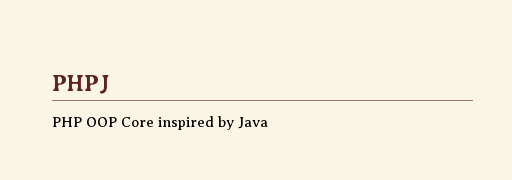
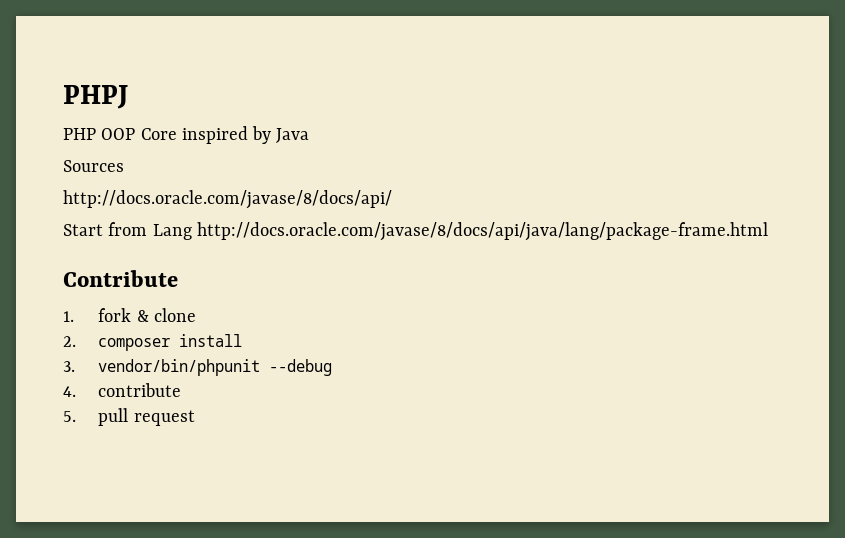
(268, 123) none -> [63,160,124,172] [63,190,392,209] [63,222,768,241] [63,270,178,287] [63,308,196,322] [63,334,243,351] [63,359,333,376] [63,383,182,397] [63,408,195,426] // Sources // http://docs.oracle.com/javase/8/docs/api/ // Start from Lang http://docs.oracle.com/javase/8/docs/api/java/lang/package-frame.html // Contribute // 1. fork & clone // 2. composer install // 3. vendor/bin/phpunit --debug // 4. contribute // 5. pull request

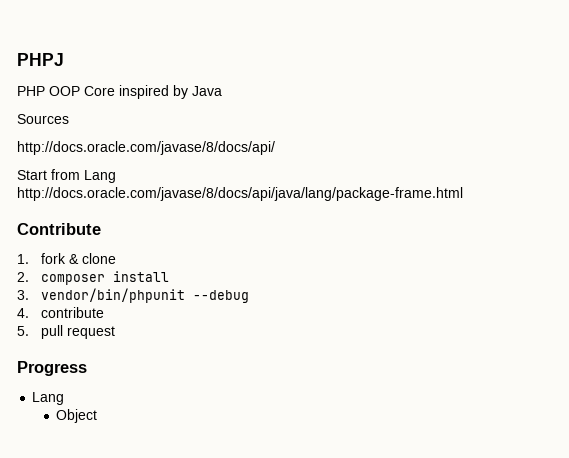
(195, 418) none -> [17,361,87,376] [32,392,65,405] [56,409,98,423] // Progress // Lang // Object

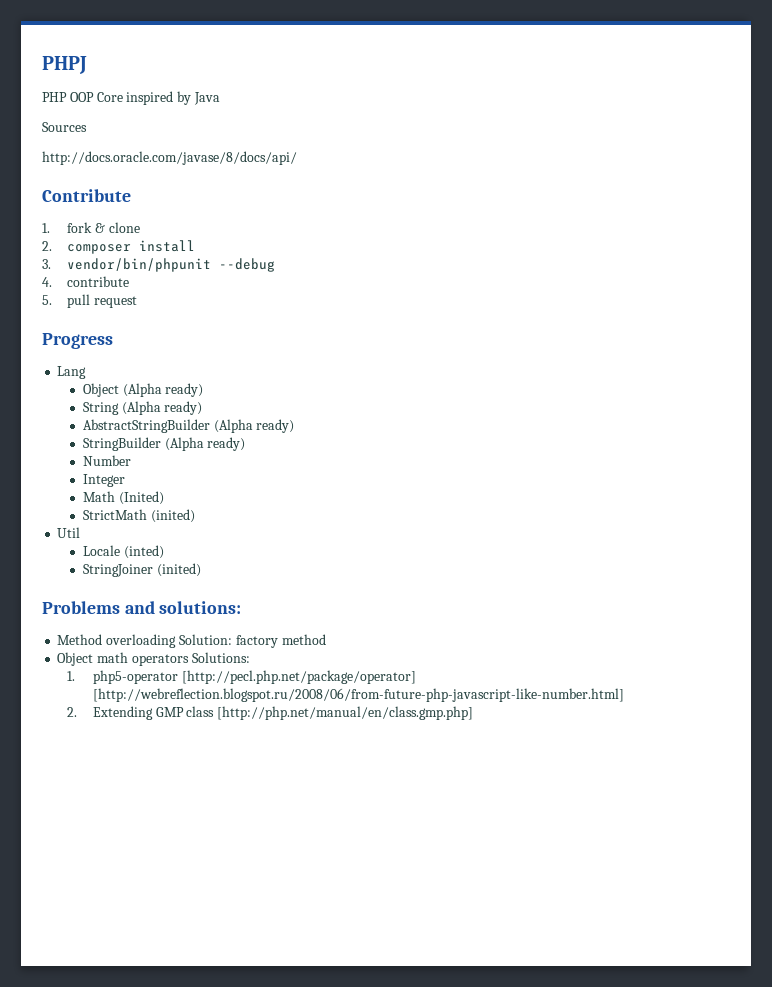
[17,169,116,183] [17,187,463,201] // Start from Lang http://docs.oracle.com/javase/8/docs/api/java/lang/package-frame.html -> (297, 158) none
(98, 416) none -> [122,383,204,397] [82,401,203,415] [82,419,295,433] [82,437,246,451] [82,455,131,466] [82,474,125,487] [82,491,164,505] [82,509,195,523] [57,527,81,538] [82,545,164,559] [82,563,201,577] [42,601,242,614] [57,634,326,648] [57,652,250,666] [67,670,416,684] [92,688,624,702] [67,706,474,720] (Alpha ready) // String (Alpha ready) // AbstractStringBuilder (Alpha ready) // StringBuilder (Alpha ready) // Number // Integer // Math (Inited) // StrictMath (inited) // Util // Locale (inted) // StringJoiner (inited) // Problems and solutions: // Method overloading Solution: factory method // Object math operators Solutions: // 1. php5-operator [http://pecl.php.net/package/operator] [http://webreflection.blogspot.ru/2008/06/from-future-php-javascript-like-number.html] // 2. Extending GMP class [http://php.net/manual/en/class.gmp.php]

